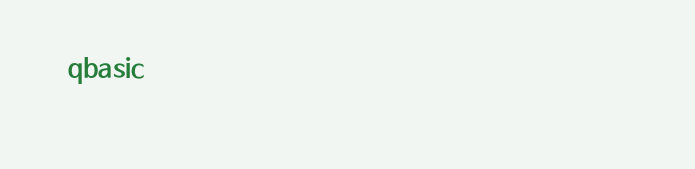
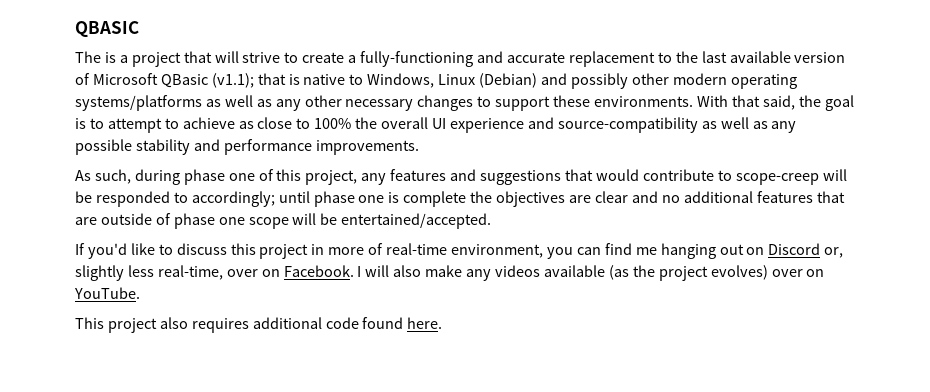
[68,57,144,84] qbasic -> [75,21,139,38] [75,51,846,67] [75,73,797,89] [75,95,854,111] [75,117,797,133] [75,139,419,155] [75,169,847,185] [75,191,845,207] [75,213,492,229] [75,243,844,259] [75,265,825,281] [74,287,140,299] [75,317,443,333] QBASIC // The is a project that will strive to create a fully-functioning and accurate replacement to the last available version of Microsoft QBasic (v1.1); that is native to Windows, Linux (Debian) and possibly other modern operating systems/platforms as well as any other necessary changes to support these environments. With that said, the goal is to attempt to achieve as close to 100% the overall UI experience and source-compatibility as well as any possible stability and performance improvements. // As such, during phase one of this project, any features and suggestions that would contribute to scope-creep will be responded to accordingly; until phase one is complete the objectives are clear and no additional features that are outside of phase one scope will be entertained/accepted. // If you'd like to discuss this project in more of real-time environment, you can find me hanging out on Discord or, slightly less real-time, over on Facebook. I will also make any videos available (as the project evolves) over on YouTube. // This project also requires additional code found here.

